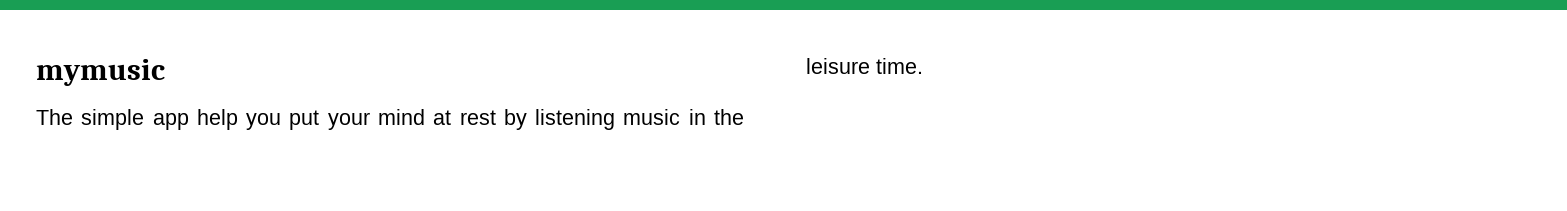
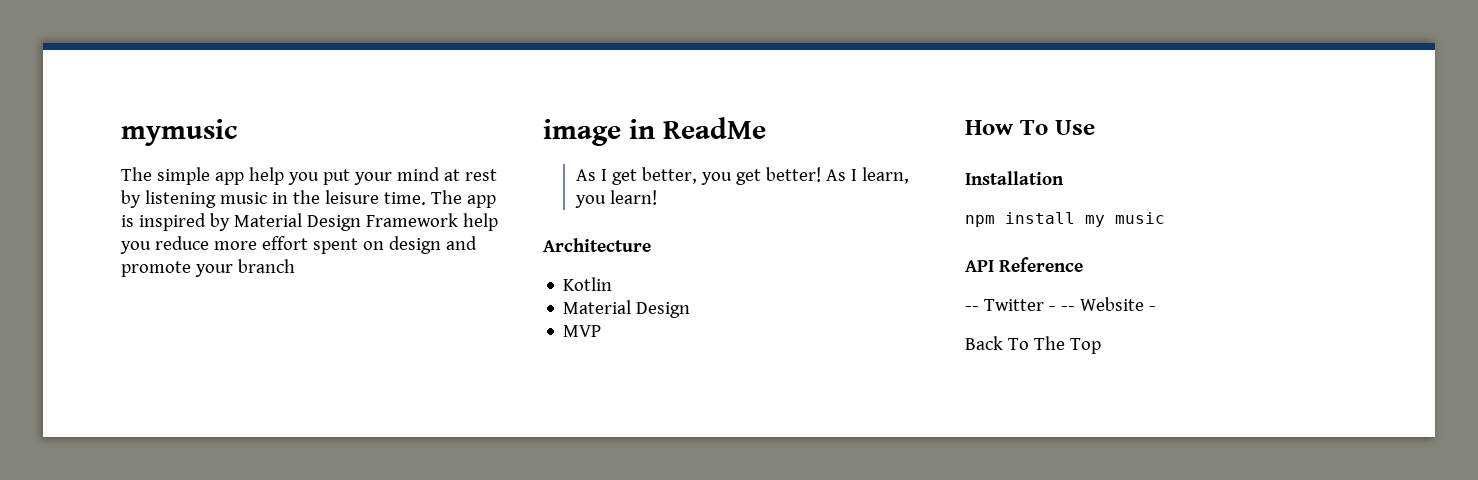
(923, 66) none -> [430,190,496,208] [121,213,498,231] [120,236,477,254] [121,259,295,277] [543,117,766,146] [575,167,909,185] [574,190,657,208] [543,238,651,252] [563,277,613,291] [563,300,691,318] [563,325,602,337] [965,120,1095,135] [965,171,1064,185] [965,212,1165,227] [965,257,1083,272] [965,297,1156,311] [965,336,1101,354] The app is inspired by Material Design Framework help you reduce more effort spent on design and promote your branch // image in ReadMe // As I get better, you get better! As I learn, you learn! // Architecture // Kotlin // Material Design // MVP // How To Use // Installation // npm install my music // API Reference // -- Twitter - -- Website - // Back To The Top

